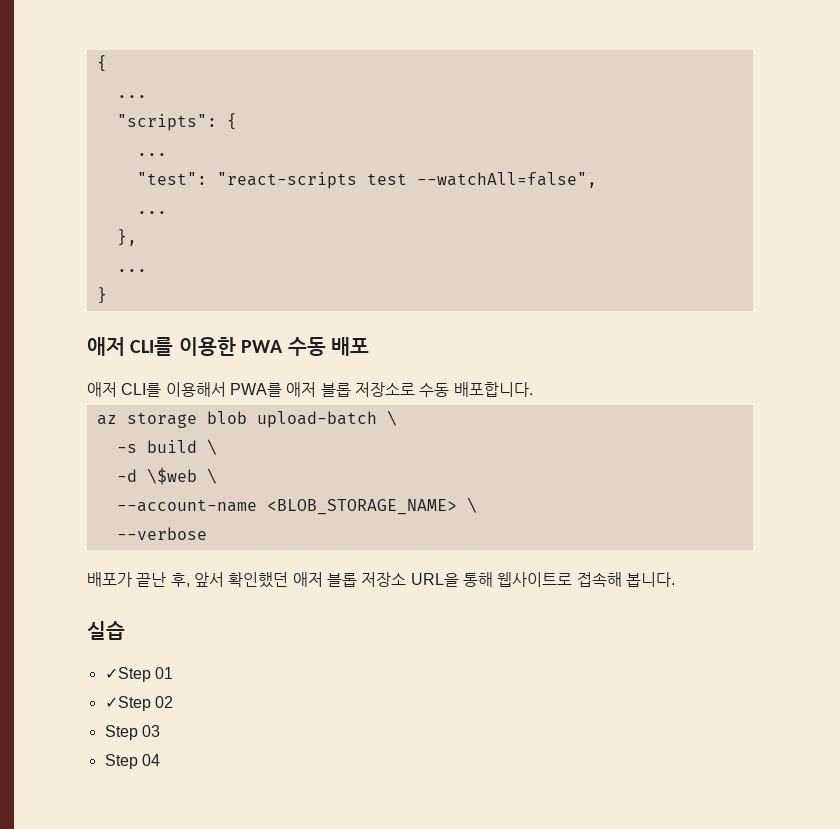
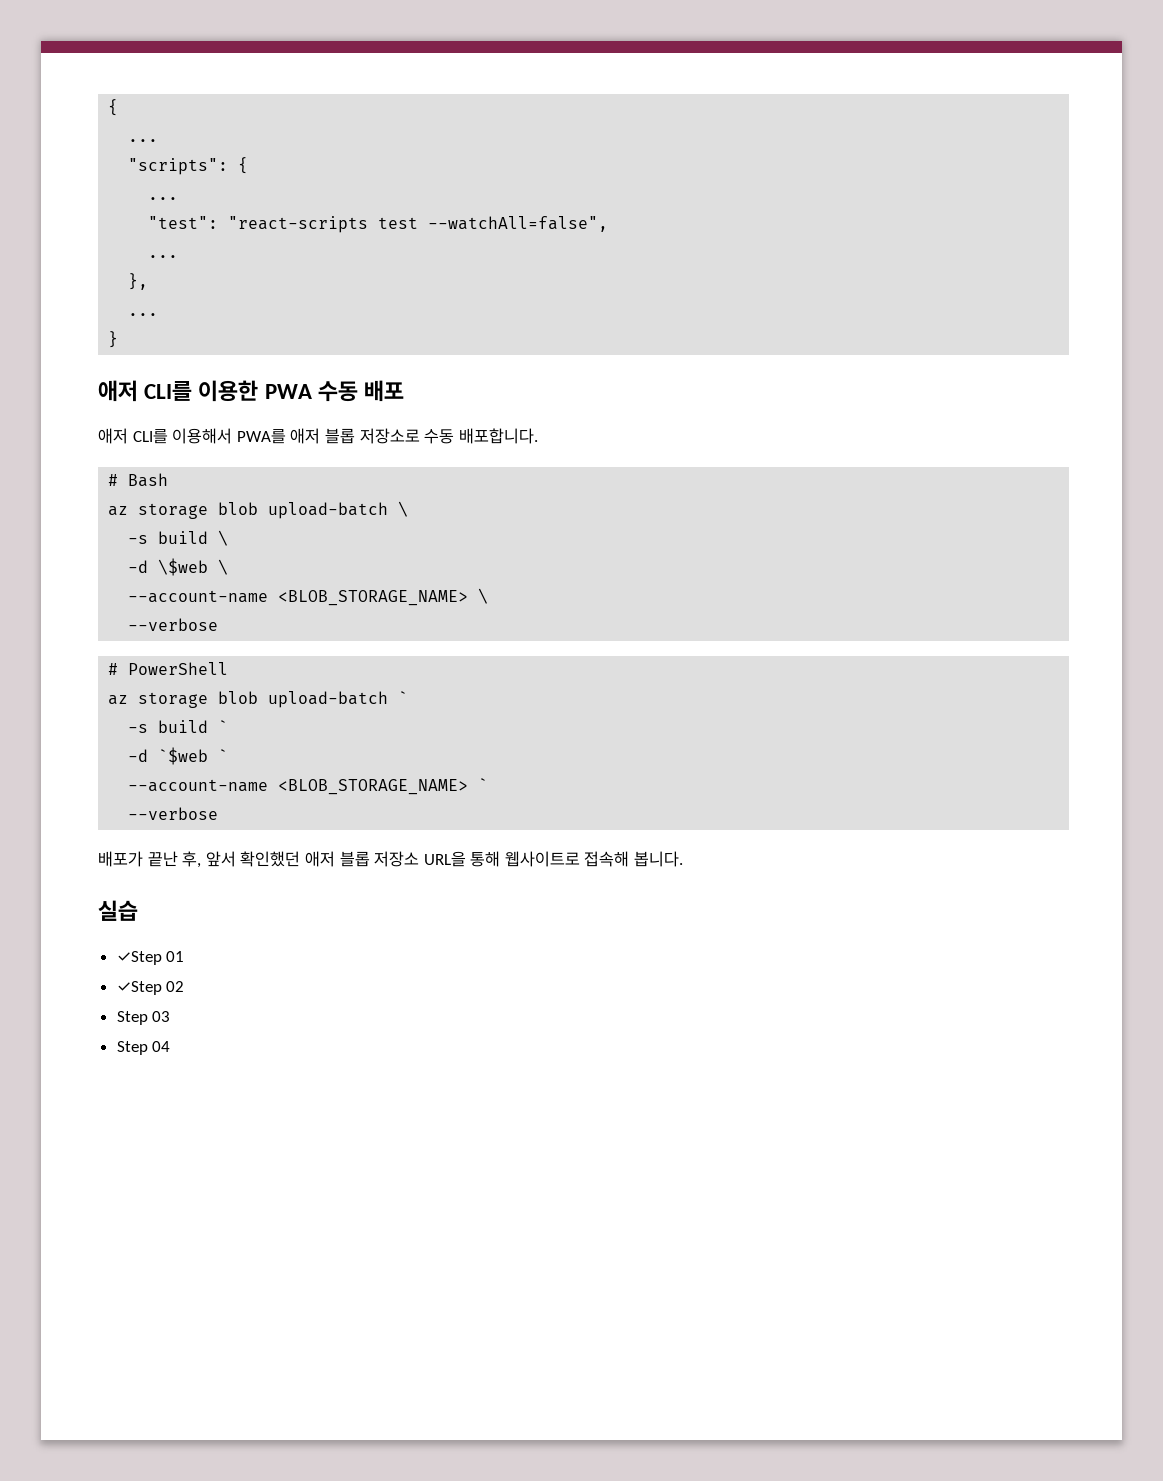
(533, 389) none -> [108,473,169,487] // # Bash
(207, 533) none -> [108,662,229,675] [108,691,409,708] [128,720,229,733] [128,747,229,765] [128,778,489,795] [128,807,219,820] // # PowerShell // az storage blob upload-batch ` // -s build ` // -d `$web ` // --account-name <BLOB_STORAGE_NAME> ` // --verbose

